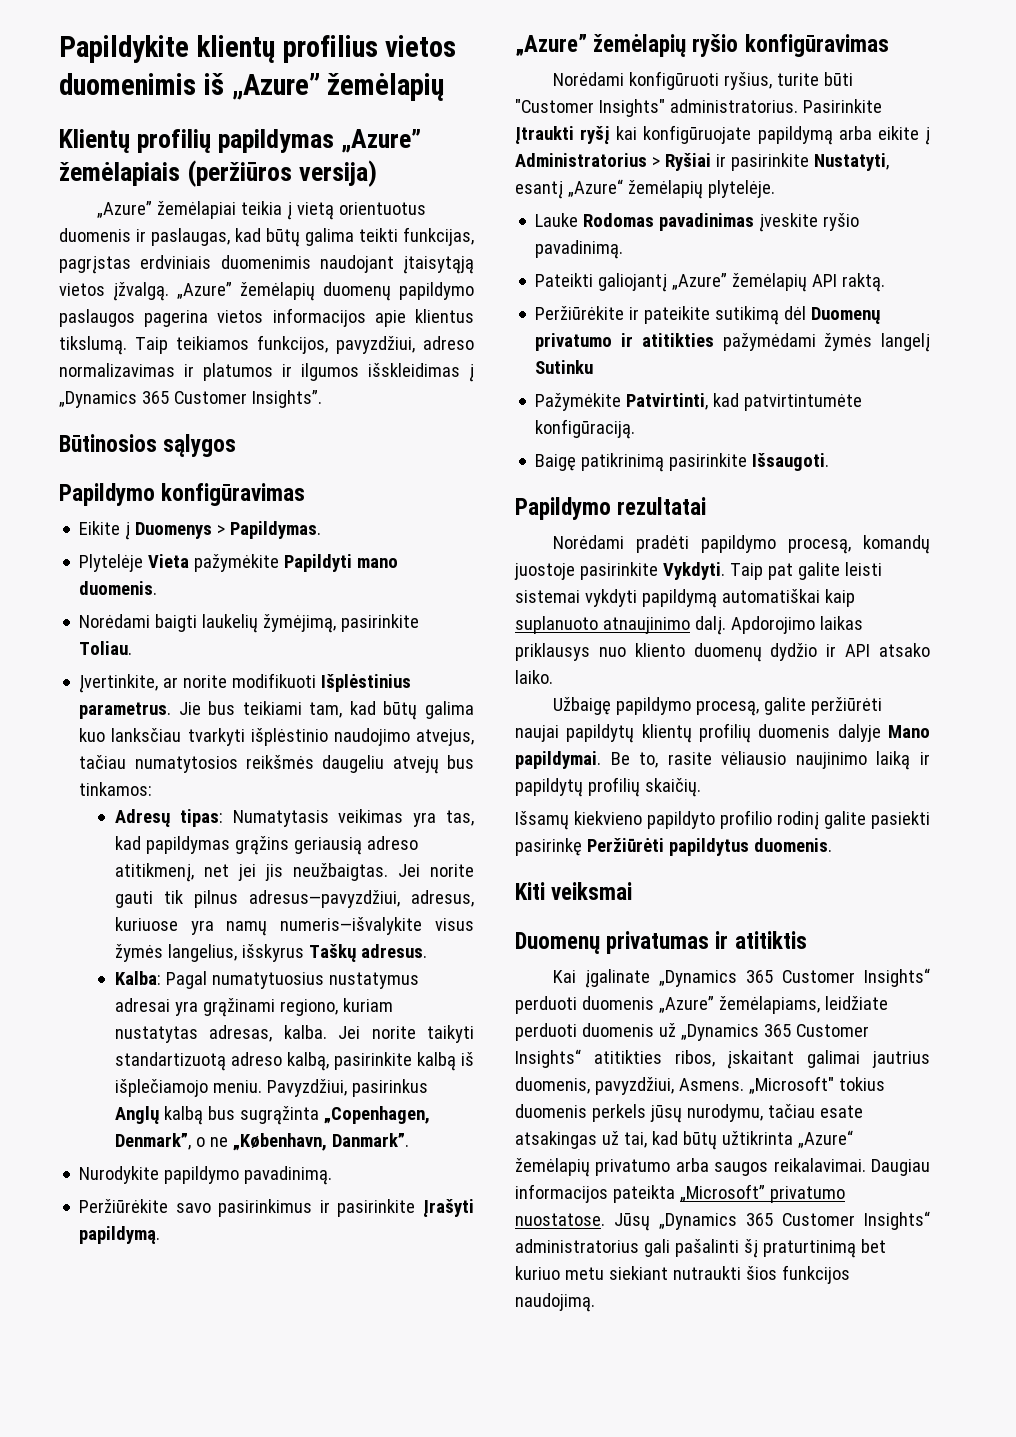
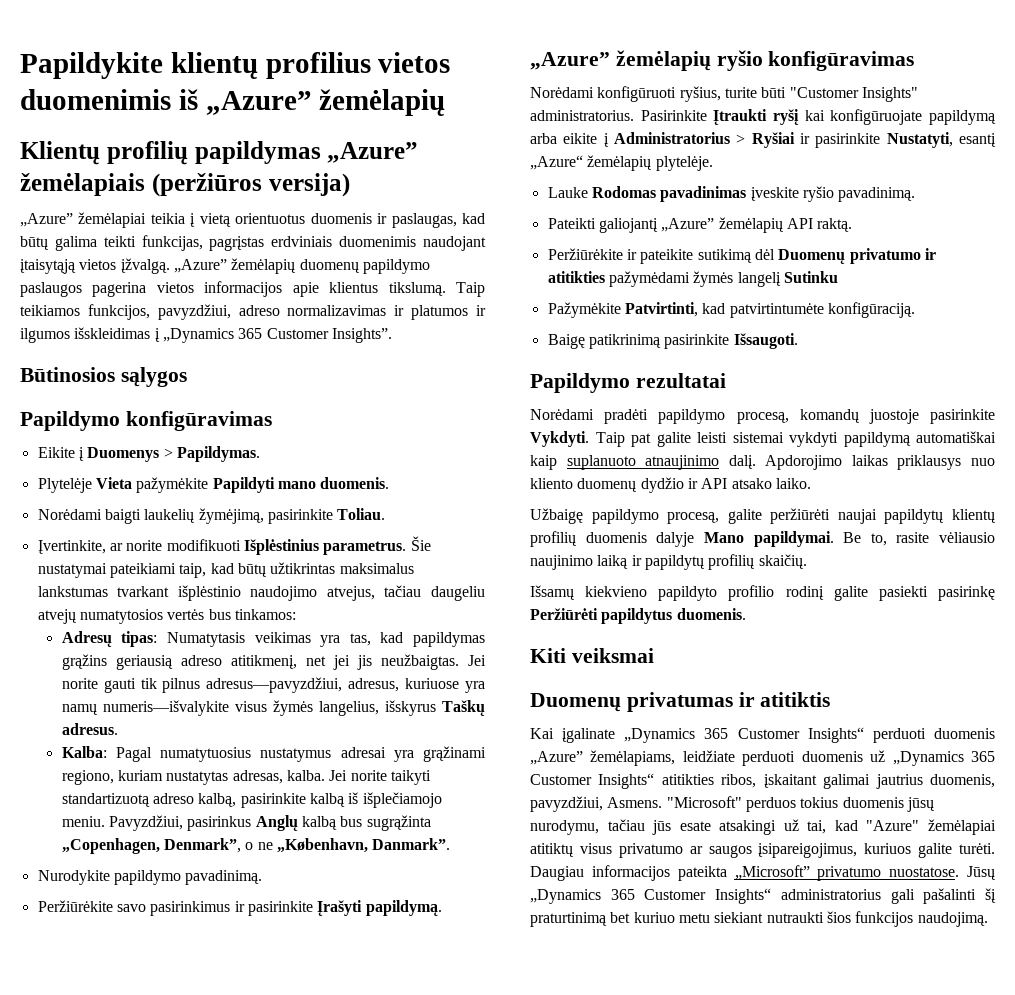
[178,701,475,720] [79,728,474,746] [79,755,439,774] Jie bus teikiami tam, kad būtų galima kuo lanksčiau tvarkyti išplėstinio naudojimo atvejus, tačiau numatytosios reikšmės daugeliu atvejų -> [410,536,431,551] [37,562,414,578] [37,585,485,601] [37,609,205,624] Šie nustatymai pateikiami taip, kad būtų užtikrintas maksimalus lankstumas tvarkant išplėstinio naudojimo atvejus, tačiau daugeliu atvejų numatytosios vertės
[748,1076,834,1094] „Microsoft" -> [666,796,796,812] "Microsoft" perduos
[591,1104,646,1122] perkels -> (904, 802) none
[819,1105,863,1118] [515,1130,853,1150] [515,1158,866,1177] esate atsakingas už tai, kad būtų užtikrinta „Azure“ žemėlapių privatumo arba saugos reikalavimai. -> [652,819,996,835] [530,843,995,858] jūs esate atsakingi už tai, kad "Azure" žemėlapiai atitiktų visus privatumo ar saugos įsipareigojimus, kuriuos galite turėti.

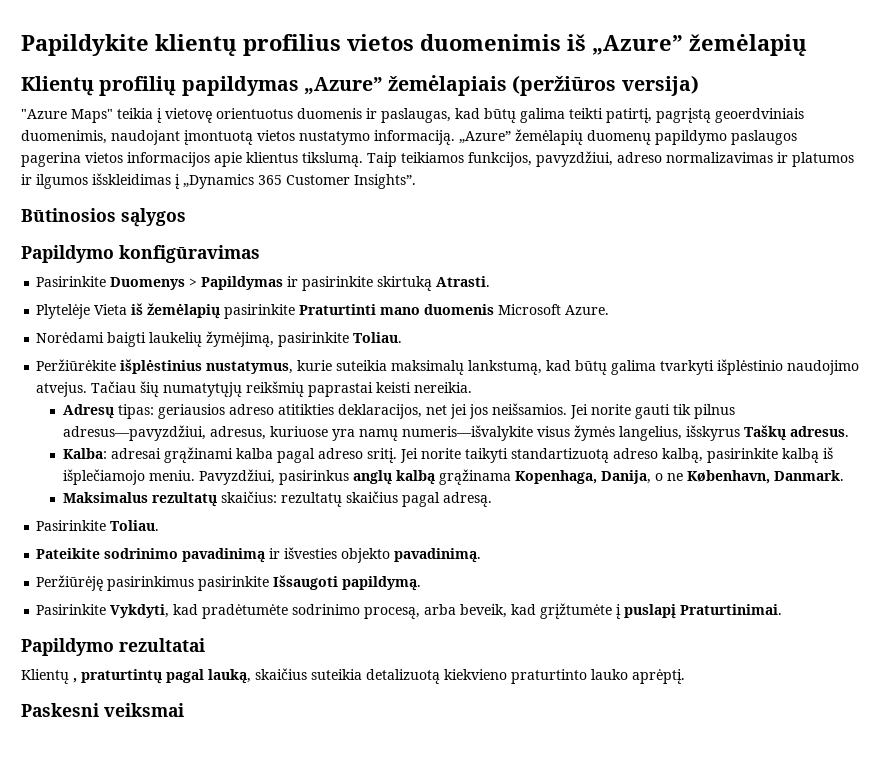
[20,212,147,228] „Azure” žemėlapiai -> [21,109,113,123] "Azure Maps"
[199,213,231,227] vietą -> [165,108,212,123] vietovę
[141,235,487,251] [20,258,170,274] funkcijas, pagrįstas erdviniais duomenimis naudojant įtaisytąją vietos įžvalgą. -> [606,108,804,123] [21,130,455,145] patirtį, pagrįstą geoerdviniais duomenimis, naudojant įmontuotą vietos nustatymo informaciją.
[37,446,260,462] [37,477,390,493] Eikite į Duomenys > Papildymas. // Plytelėje Vieta pažymėkite Papildyti mano duomenis. -> [36,276,491,291] [36,303,610,319] Pasirinkite Duomenys > Papildymas ir pasirinkite skirtuką Atrasti. // Plytelėje Vieta iš žemėlapių pasirinkite Praturtinti mano duomenis Microsoft Azure.
[37,536,431,555] [37,562,414,578] [37,585,485,601] [37,609,296,624] [61,631,485,647] [61,654,459,670] Įvertinkite, ar norite modifikuoti Išplėstinius parametrus. Šie nustatymai pateikiami taip, kad būtų užtikrintas maksimalus lankstumas tvarkant išplėstinio naudojimo atvejus, tačiau daugeliu atvejų numatytosios vertės bus tinkamos: // Adresų tipas: Numatytasis veikimas yra tas, kad papildymas grąžins geriausią adreso atitikmenį, net jei jis neužbaigtas. -> [36,359,860,375] [36,381,473,397] [62,403,567,419] Peržiūrėkite išplėstinius nustatymus, kurie suteikia maksimalų lankstumą, kad būtų galima tvarkyti išplėstinio naudojimo atvejus. Tačiau šių numatytųjų reikšmių paprastai keisti nereikia. // Adresų tipas: geriausios adreso atitikties deklaracijos, net jei jos neišsamios.
[115,746,486,762] [61,770,326,785] Pagal numatytuosius nustatymus adresai yra grąžinami regiono, kuriam nustatytas adresas, kalba. -> [110,447,397,463] adresai grąžinami kalba pagal adreso sritį.
[255,815,431,831] [61,838,451,854] [37,870,263,885] [37,900,442,916] [530,50,915,71] [530,86,918,102] [530,109,997,125] [530,132,996,148] [530,155,713,171] [547,186,916,202] [547,217,853,233] [547,248,936,264] [547,271,838,287] [547,302,915,318] [547,333,798,349] [530,373,726,393] [530,409,995,424] [530,431,996,447] [530,455,995,470] [530,477,811,493] [530,508,996,524] [530,531,995,547] [530,554,807,570] [530,585,995,601] [530,608,746,624] [530,648,654,663] [530,692,831,712] [530,727,995,743] [530,750,995,766] [530,773,995,789] [530,796,935,812] [530,819,996,835] [530,843,995,858] [530,865,996,881] [530,888,996,904] [530,911,988,927] Anglų kalbą bus sugrąžinta „Copenhagen, Denmark”, o ne „København, Danmark”. // Nurodykite papildymo pavadinimą. // Peržiūrėkite savo pasirinkimus ir pasirinkite Įrašyti papildymą. // „Azure” žemėlapių ryšio konfigūravimas // Norėdami konfigūruoti ryšius, turite būti "Customer Insights" administratorius. Pasirinkite Įtraukti ryšį kai konfigūruojate papildymą arba eikite į Administratorius > Ryšiai ir pasirinkite Nustatyti, esantį „Azure“ žemėlapių plytelėje. // Lauke Rodomas pavadinimas įveskite ryšio pavadinimą. // Pateikti galiojantį „Azure” žemėlapių API raktą. // Peržiūrėkite ir pateikite sutikimą dėl Duomenų privatumo ir atitikties pažymėdami žymės langelį Sutinku // Pažymėkite Patvirtinti, kad patvirtintumėte konfigūraciją. // Baigę patikrinimą pasirinkite Išsaugoti. // Papildymo rezultatai // Norėdami pradėti papildymo procesą, komandų juostoje pasirinkite Vykdyti. Taip pat galite leisti sistemai vykdyti papildymą automatiškai kaip suplanuoto atnaujinimo dalį. Apdorojimo laikas priklausys nuo kliento duomenų dydžio ir API atsako laiko. // Užbaigę papildymo procesą, galite peržiūrėti naujai papildytų klientų profilių duomenis dalyje Mano papildymai. Be to, rasite vėliausio naujinimo laiką ir papildytų profilių skaičių. // Išsamų kiekvieno papildyto profilio rodinį galite pasiekti pasirinkę Peržiūrėti papildytus duomenis. // Kiti veiksmai // Duomenų privatumas ir atitiktis // Kai įgalinate „Dynamics 365 Customer Insights“ perduoti duomenis „Azure” žemėlapiams, leidžiate perduoti duomenis už „Dynamics 365 Customer Insights“ atitikties ribos, įskaitant galimai jautrius duomenis, pavyzdžiui, Asmens. "Microsoft" perduos tokius duomenis jūsų nurodymu, tačiau jūs esate atsakingi už tai, kad "Azure" žemėlapiai atitiktų visus privatumo ar saugos įsipareigojimus, kuriuos galite turėti. Daugiau informacijos pateikta „Microsoft” privatumo nuostatose. Jūsų „Dynamics 365 Customer Insights“ administratorius gali pašalinti šį praturtinimą bet kuriuo metu siekiant nutraukti šios funkcijos naudojimą. -> [352,469,844,485] [62,491,492,507] [36,520,160,531] [36,547,482,563] [36,575,422,591] [36,603,783,619] [21,638,205,656] [21,668,685,684] [21,703,184,717] anglų kalbą grąžinama Kopenhaga, Danija, o ne København, Danmark. // Maksimalus rezultatų skaičius: rezultatų skaičius pagal adresą. // Pasirinkite Toliau. // Pateikite sodrinimo pavadinimą ir išvesties objekto pavadinimą. // Peržiūrėję pasirinkimus pasirinkite Išsaugoti papildymą. // Pasirinkite Vykdyti, kad pradėtumėte sodrinimo procesą, arba beveik, kad grįžtumėte į puslapį Praturtinimai. // Papildymo rezultatai // Klientų , praturtintų pagal lauką, skaičius suteikia detalizuotą kiekvieno praturtinto lauko aprėptį. // Paskesni veiksmai

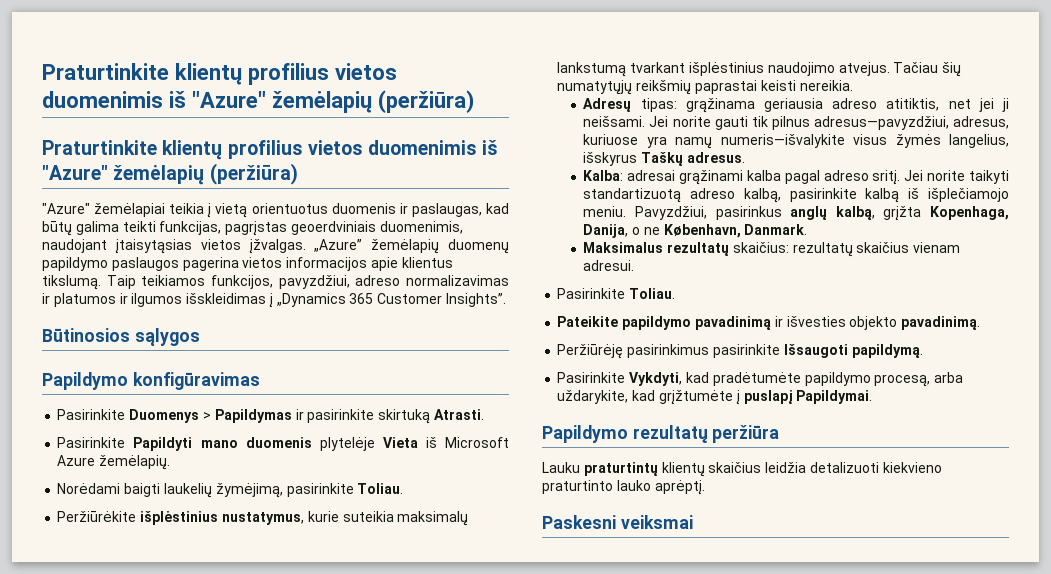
[21,34,807,56] [21,75,699,96] [21,109,113,123] Papildykite klientų profilius vietos duomenimis iš „Azure” žemėlapių // Klientų profilių papildymas „Azure” žemėlapiais (peržiūros versija) // "Azure Maps" -> [42,63,397,85] [42,90,474,113] [42,140,499,160] [42,163,298,185] [42,203,166,217] Praturtinkite klientų profilius vietos duomenimis iš "Azure" žemėlapių (peržiūra) // Praturtinkite klientų profilius vietos duomenimis iš "Azure" žemėlapių (peržiūra) // "Azure" žemėlapiai
[165,108,212,123] vietovę -> [215,203,248,218] vietą
[606,108,711,123] patirtį, pagrįstą -> [159,221,288,236] funkcijas, pagrįstas
[184,130,455,145] įmontuotą vietos nustatymo informaciją. -> [114,239,306,254] įtaisytąsias vietos įžvalgas.
[36,303,610,319] Plytelėje Vieta iš žemėlapių pasirinkite Praturtinti mano duomenis Microsoft Azure. -> [57,437,509,451] [57,455,171,470] Pasirinkite Papildyti mano duomenis plytelėje Vieta iš Microsoft Azure žemėlapių.
[468,359,784,375] lankstumą, kad būtų galima tvarkyti išplėstinio -> [557,62,764,77] lankstumą tvarkant išplėstinius
[157,403,567,419] geriausios adreso atitikties deklaracijos, net jei jos neišsamios. -> [685,98,1009,113] [583,116,646,127] grąžinama geriausia adreso atitiktis, net jei ji neišsami.
[395,469,511,485] kalbą grąžinama -> [835,206,922,221] kalbą, grįžta
[401,492,492,507] pagal adresą. -> [913,242,961,253] [583,260,635,271] vienam adresui.
[104,548,179,559] sodrinimo -> [622,316,692,330] papildymo
[292,604,361,615] sodrinimo -> [804,372,871,386] papildymo
[460,604,508,618] beveik, -> [557,390,629,404] uždarykite,
[680,604,783,615] [21,638,205,656] [21,668,440,684] Praturtinimai. // Papildymo rezultatai // Klientų , praturtintų pagal lauką, skaičius suteikia detalizuotą -> [796,390,873,404] [542,425,780,443] [542,462,879,477] Papildymai. // Papildymo rezultatų peržiūra // Lauku praturtintų klientų skaičius leidžia detalizuoti

